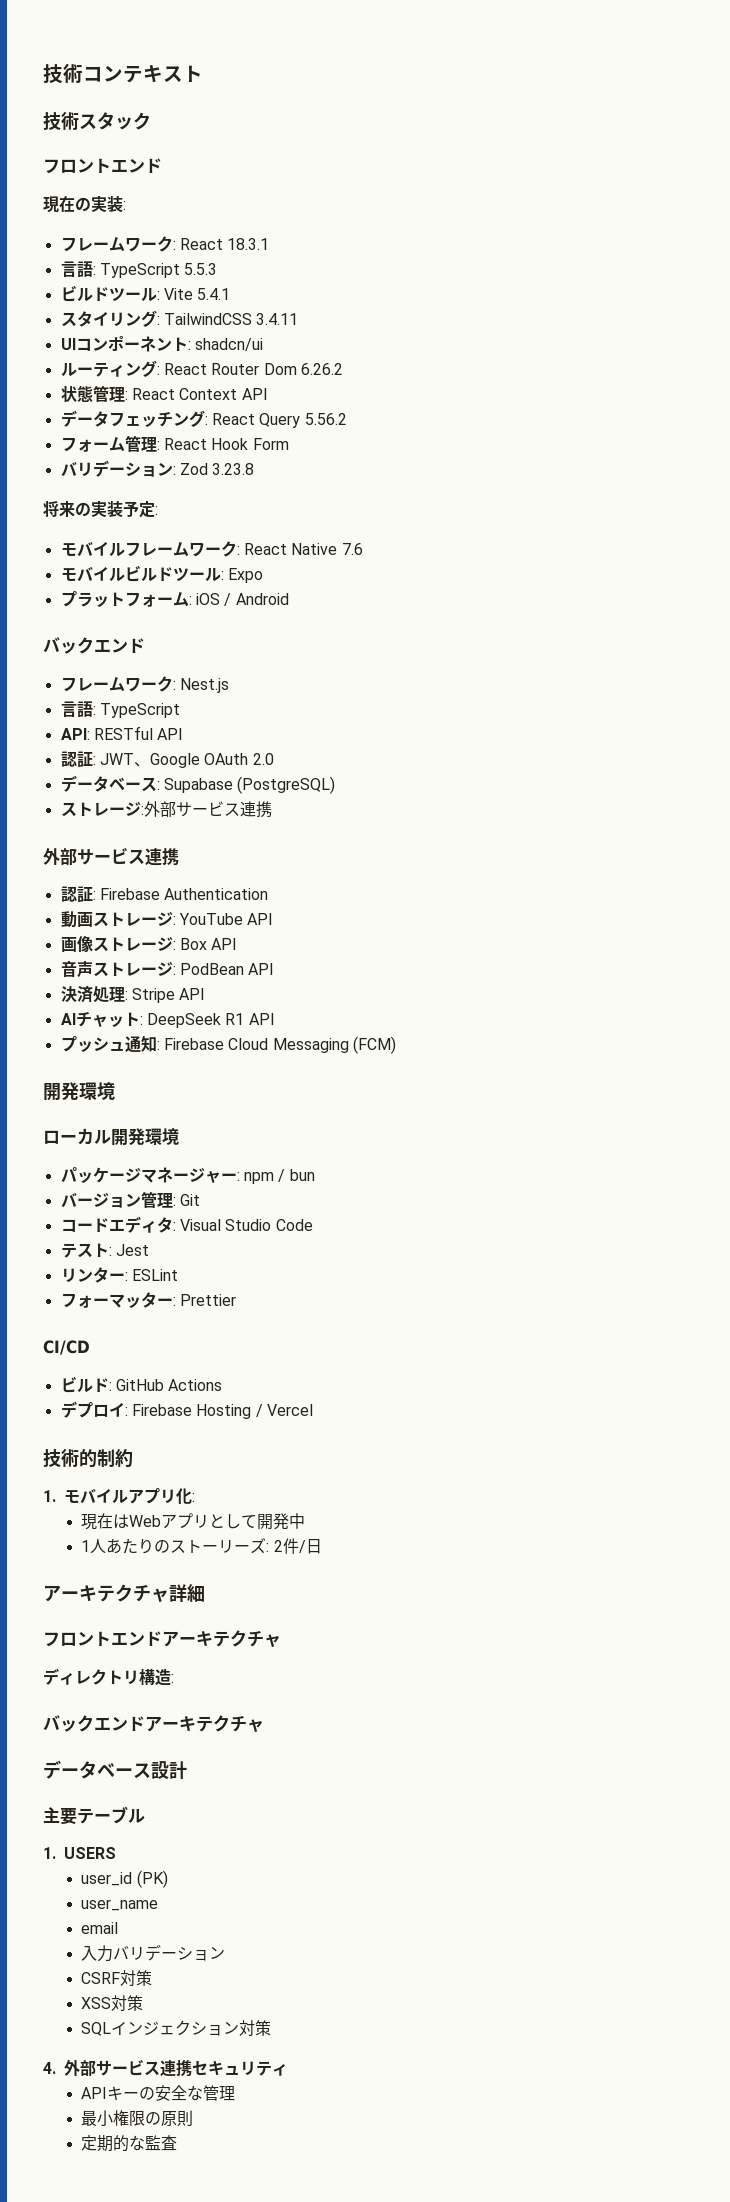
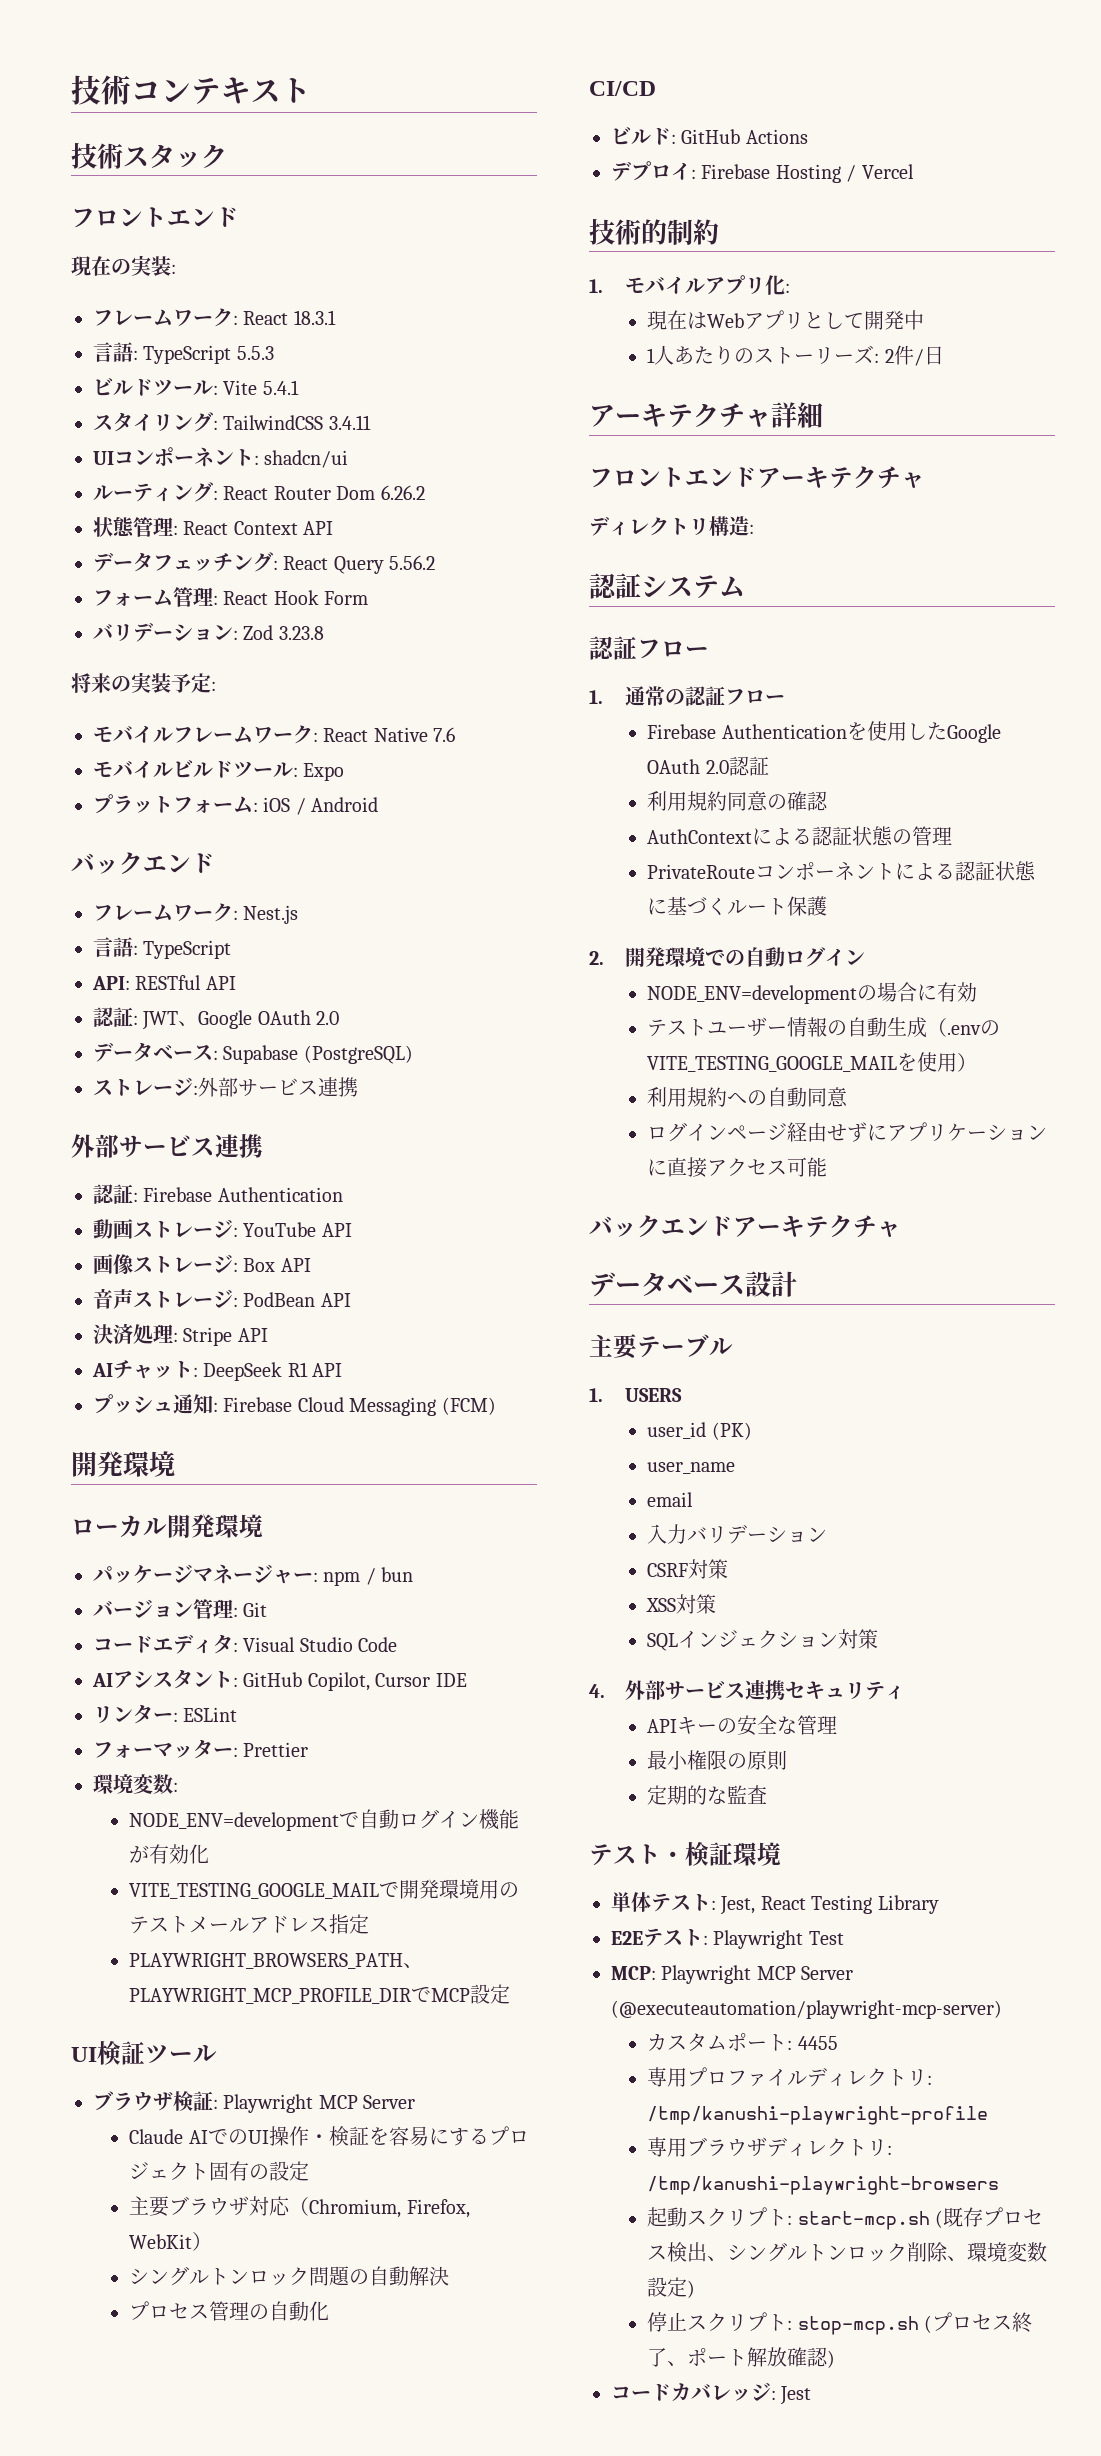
[60,1243,149,1258] テスト: Jest -> [92,1669,467,1691] AIアシスタント: GitHub Copilot, Cursor IDE
(236, 1300) none -> [93,1774,178,1794] [129,1809,520,1831] [129,1844,210,1864] [129,1879,520,1899] [129,1914,370,1934] [129,1953,424,1969] [129,1984,511,2004] [71,2041,217,2065] [93,2091,416,2113] [129,2126,529,2146] [129,2161,310,2181] [129,2196,470,2218] [129,2232,213,2251] [129,2266,450,2286] [129,2301,330,2321] // 環境変数: // NODE_ENV=developmentで自動ログイン機能が有効化 // VITE_TESTING_GOOGLE_MAILで開発環境用のテストメールアドレス指定 // PLAYWRIGHT_BROWSERS_PATH、PLAYWRIGHT_MCP_PROFILE_DIRでMCP設定 // UI検証ツール // ブラウザ検証: Playwright MCP Server // Claude AIでのUI操作・検証を容易にするプロジェクト固有の設定 // 主要ブラウザ対応（Chromium, Firefox, WebKit） // シングルトンロック問題の自動解決 // プロセス管理の自動化
(174, 1678) none -> [589,573,745,599] [589,636,709,660] [589,686,786,706] [647,721,1001,743] [647,756,769,776] [647,791,829,811] [647,826,953,846] [647,861,1037,881] [647,896,828,916] [589,947,866,967] [647,982,978,1004] [647,1017,1001,1038] [647,1052,978,1072] [647,1087,849,1107] [647,1122,1048,1142] [647,1157,828,1178] // 認証システム // 認証フロー // 1.通常の認証フロー // Firebase Authenticationを使用したGoogle OAuth 2.0認証 // 利用規約同意の確認 // AuthContextによる認証状態の管理 // PrivateRouteコンポーネントによる認証状態に基づくルート保護 // 2.開発環境での自動ログイン // NODE_ENV=developmentの場合に有効 // テストユーザー情報の自動生成（.envのVITE_TESTING_GOOGLE_MAILを使用） // 利用規約への自動同意 // ログインページ経由せずにアプリケーションに直接アクセス可能
(178, 2143) none -> [589,1842,781,1866] [611,1892,939,1915] [611,1928,844,1949] [611,1965,854,1984] [611,2000,1002,2019] [647,2033,838,2051] [647,2067,933,2087] [647,2106,989,2125] [647,2137,893,2157] [647,2176,1000,2195] [647,2207,1044,2230] [647,2242,1048,2262] [647,2277,696,2298] [647,2312,1033,2335] [647,2347,836,2368] [611,2382,812,2405] // テスト・検証環境 // 単体テスト: Jest, React Testing Library // E2Eテスト: Playwright Test // MCP: Playwright MCP Server (@executeautomation/playwright-mcp-server) // カスタムポート: 4455 // 専用プロファイルディレクトリ: /tmp/kanushi-playwright-profile // 専用ブラウザディレクトリ: /tmp/kanushi-playwright-browsers // 起動スクリプト: start-mcp.sh (既存プロセス検出、シングルトンロック削除、環境変数設定) // 停止スクリプト: stop-mcp.sh (プロセス終了、ポート解放確認) // コードカバレッジ: Jest

